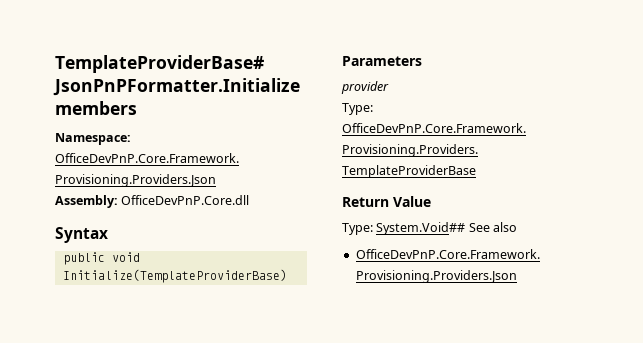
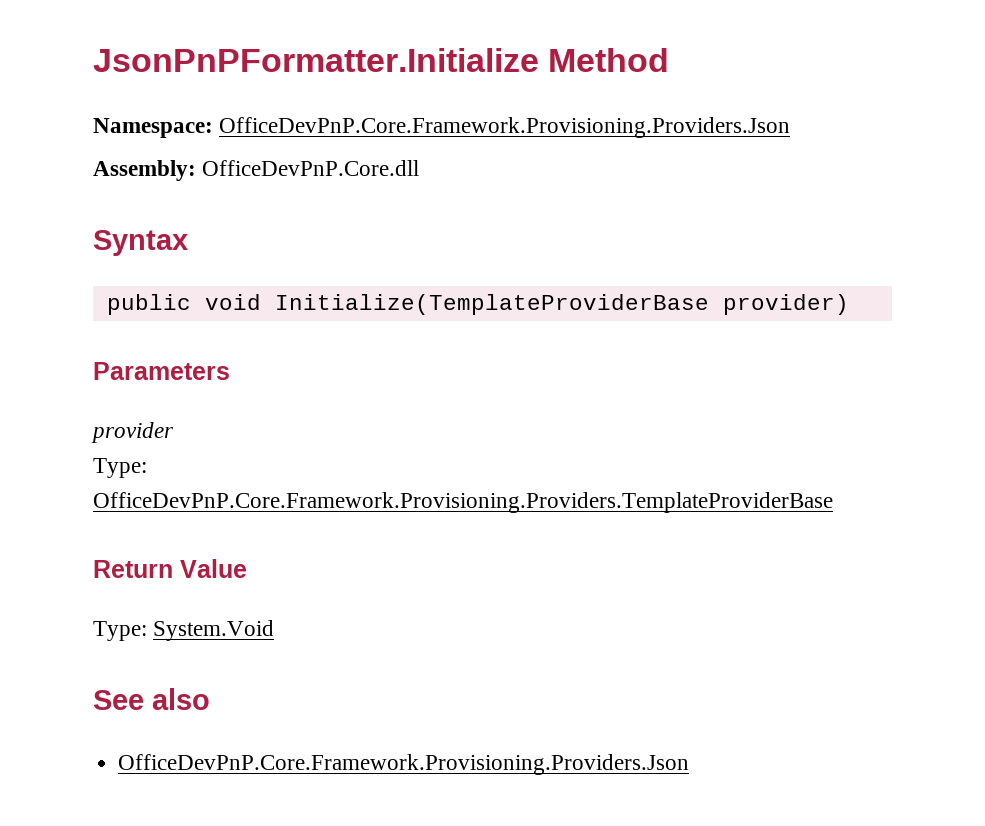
[55,55,264,73] [53,78,300,96] [55,101,137,115] TemplateProviderBase# JsonPnPFormatter.Initialize members -> [93,48,670,72] JsonPnPFormatter.Initialize Method
[62,269,287,283] Initialize(TemplateProviderBase) -> [274,294,849,315] Initialize(TemplateProviderBase provider)
[376,222,466,235] System.Void## -> [153,620,275,641] System.Void //

